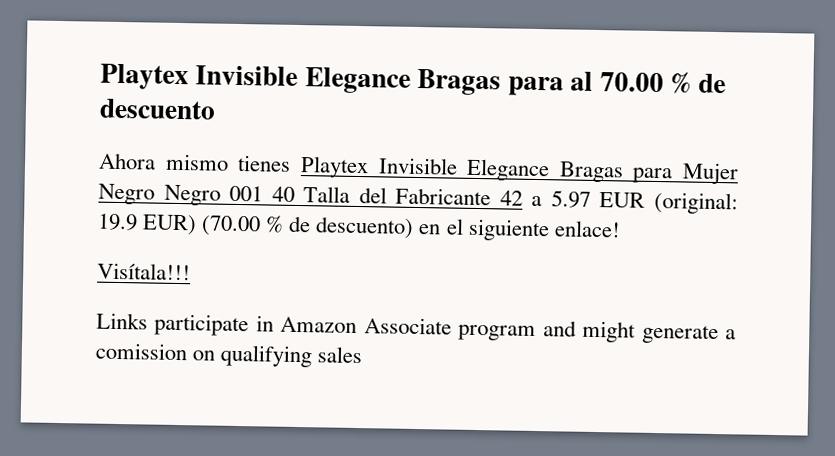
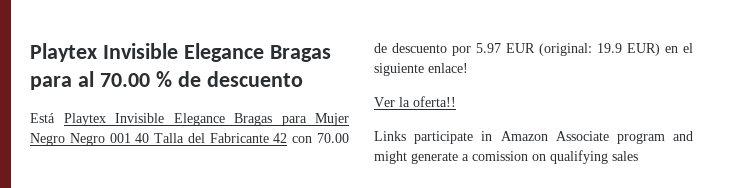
[98,152,292,172] Ahora mismo tienes -> [30,113,55,123] Está
[531,195,543,207] a -> [292,133,349,143] [374,43,471,56] con 70.00 de descuento por
[201,215,415,239] (70.00 % de descuento) -> (660, 49) none
[97,262,191,281] Visítala!!! -> [374,96,456,107] Ver la oferta!!

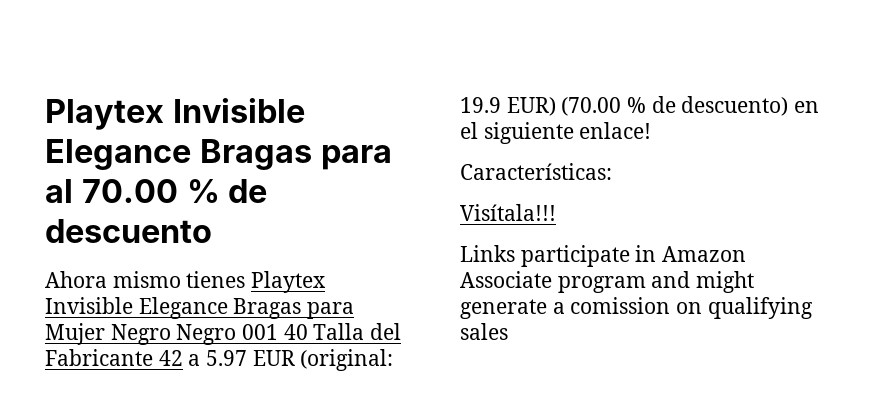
[30,113,55,123] Está -> [45,271,246,288] Ahora mismo tienes
[292,133,349,143] [374,43,471,56] con 70.00 de descuento por -> [188,354,201,366] a
(660, 49) none -> [561,96,789,116] (70.00 % de descuento)
[374,96,456,107] Ver la oferta!! -> [460,163,612,180] [460,204,556,221] Características: // Visítala!!!

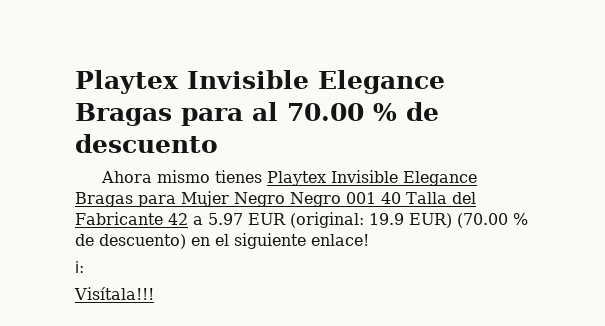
[460,163,612,180] Características: -> [75,261,84,273] ℹ:
[460,245,747,267] [460,271,755,293] [460,297,813,319] [460,323,508,340] // Links participate in Amazon Associate program and might generate a comission on qualifying sales -> (154, 293) none

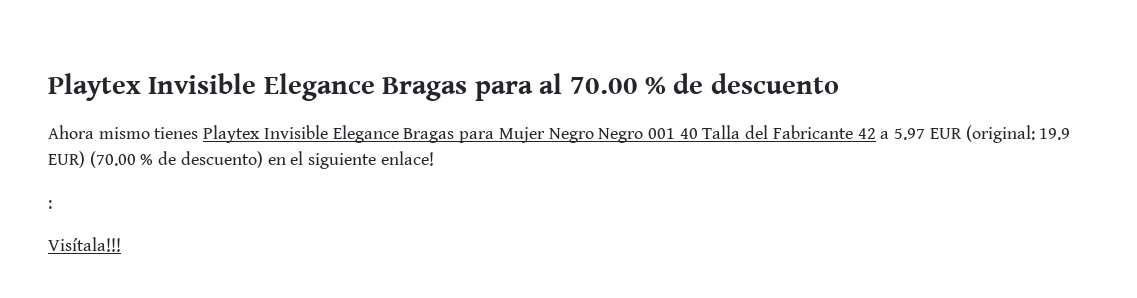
[75,261,84,273] ℹ: -> [48,200,52,209] :

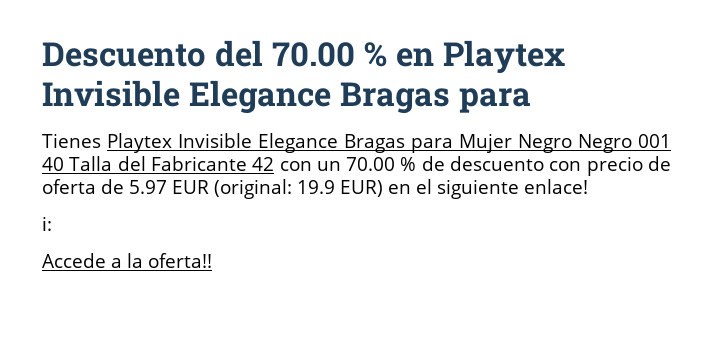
[48,73,839,101] [48,125,199,139] Playtex Invisible Elegance Bragas para al 70.00 % de descuento // Ahora mismo tienes -> [42,40,565,74] [42,80,531,114] [42,133,101,148] Descuento del 70.00 % en Playtex Invisible Elegance Bragas para // Tienes
[880,131,890,139] a -> [279,156,671,176] [42,179,124,194] con un 70.00 % de descuento con precio de oferta de
[89,151,263,168] (70.00 % de descuento) -> (383, 188) none
[48,200,52,209] [48,237,121,252] : // Visítala!!! -> [42,217,52,231] [42,253,212,268] ℹ: // Accede a la oferta!!

